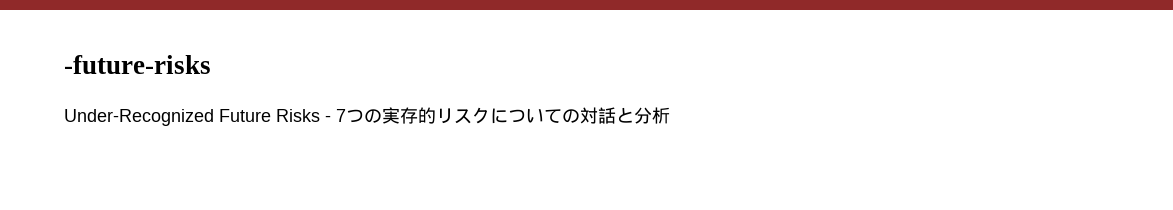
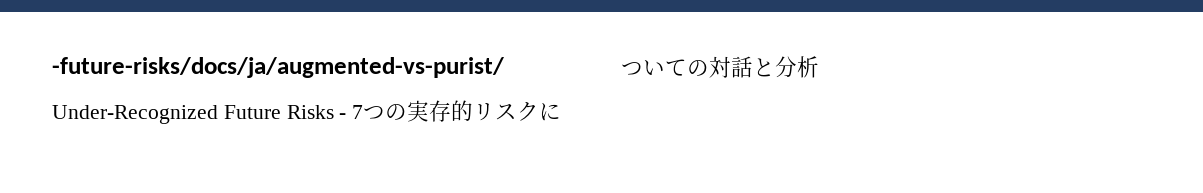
[64,55,211,74] -future-risks -> [52,57,504,78] -future-risks/docs/ja/augmented-vs-purist/

